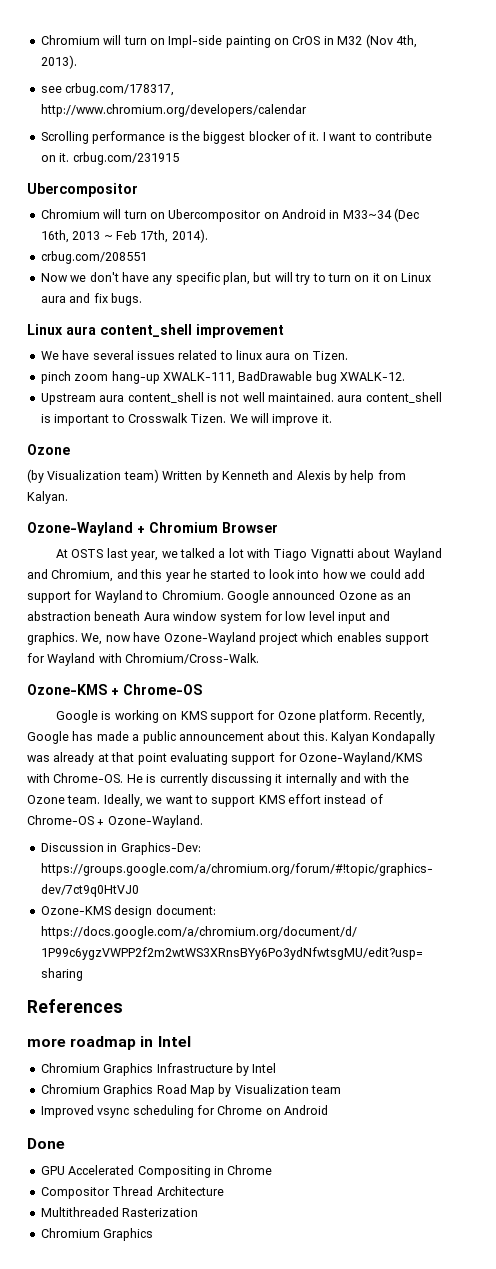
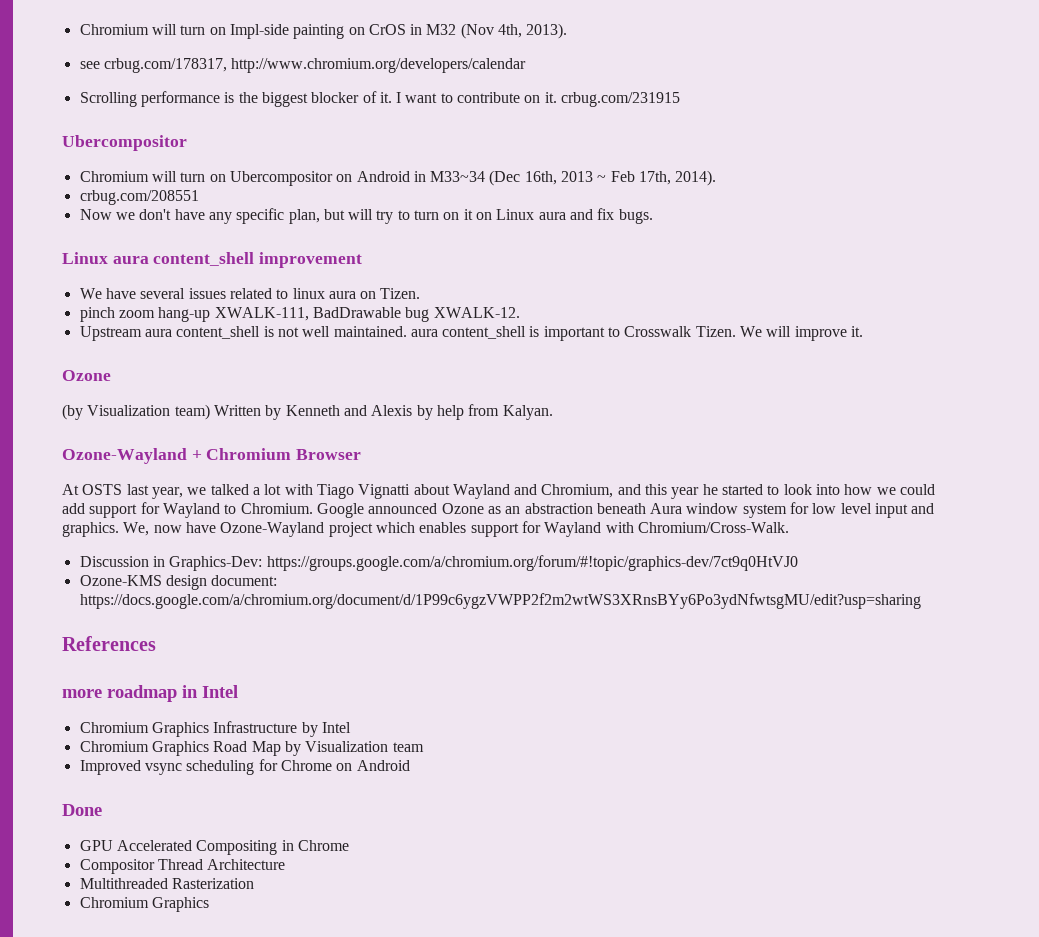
[27,684,202,695] [56,710,426,723] [27,731,436,744] [27,752,422,765] [27,773,409,786] [27,794,383,807] [27,815,203,828] // Ozone-KMS + Chrome-OS // Google is working on KMS support for Ozone platform. Recently, Google has made a public announcement about this. Kalyan Kondapally was already at that point evaluating support for Ozone-Wayland/KMS with Chrome-OS. He is currently discussing it internally and with the Ozone team. Ideally, we want to support KMS effort instead of Chrome-OS + Ozone-Wayland. -> (789, 527) none

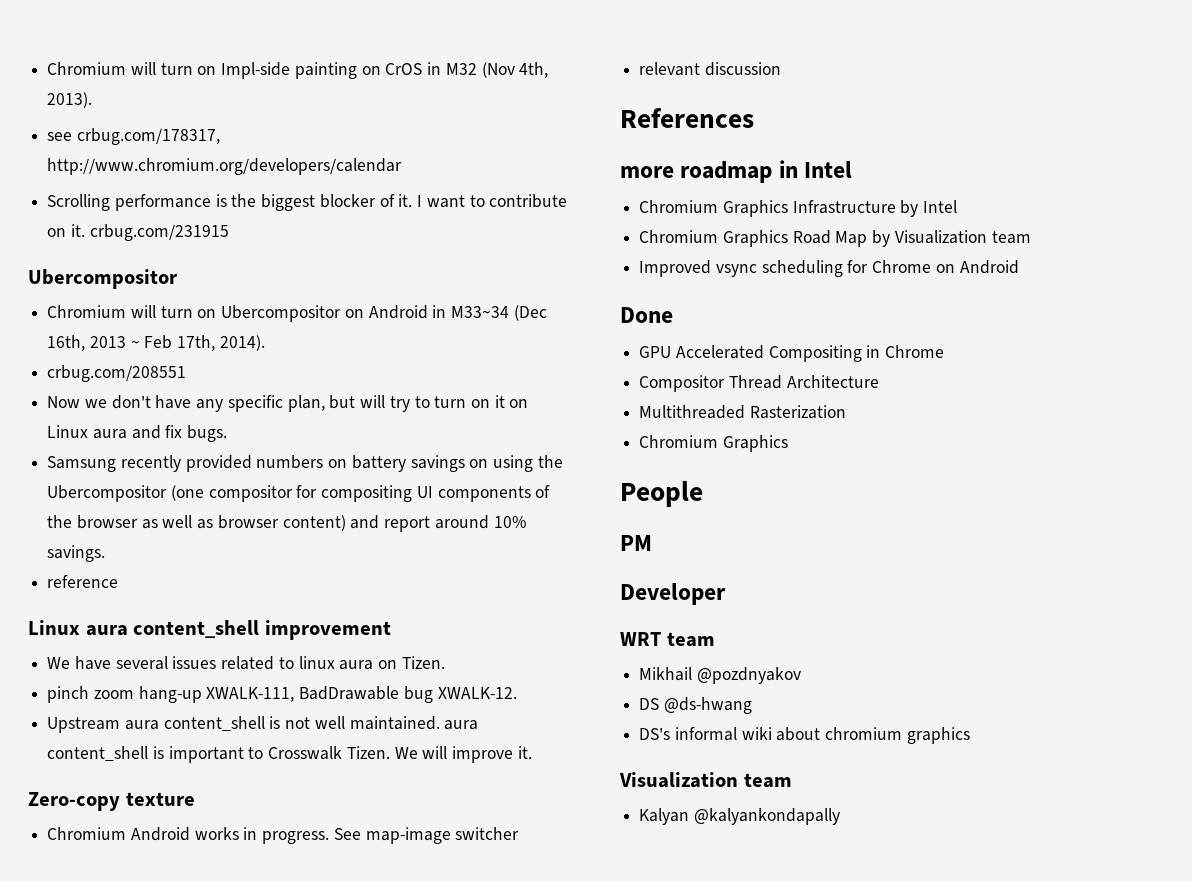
(653, 216) none -> [47,455,563,472] [47,485,551,502] [47,515,526,532] [47,545,106,562] [47,575,119,588] // Samsung recently provided numbers on battery savings on using the Ubercompositor (one compositor for compositing UI components of the browser as well as browser content) and report around 10% savings. // reference
[62,370,111,381] [62,404,553,420] [62,448,362,464] [62,484,936,499] [62,502,935,518] [62,521,789,537] [79,555,798,571] [79,575,278,590] [79,593,921,609] Ozone // (by Visualization team) Written by Kenneth and Alexis by help from Kalyan. // Ozone-Wayland + Chromium Browser // At OSTS last year, we talked a lot with Tiago Vignatti about Wayland and Chromium, and this year he started to look into how we could add support for Wayland to Chromium. Google announced Ozone as an abstraction beneath Aura window system for low level input and graphics. We, now have Ozone-Wayland project which enables support for Wayland with Chromium/Cross-Walk. // Discussion in Graphics-Dev: https://groups.google.com/a/chromium.org/forum/#!topic/graphics-dev/7ct9q0HtVJ0 // Ozone-KMS design document: https://docs.google.com/a/chromium.org/document/d/1P99c6ygzVWPP2f2m2wtWS3XRnsBYy6Po3ydNfwtsgMU/edit?usp=sharing -> [28,792,195,811] [47,827,520,844] [639,62,781,76] Zero-copy texture // Chromium Android works in progress. See map-image switcher // relevant discussion
(209, 904) none -> [620,481,703,507] [620,535,652,551] [620,583,726,605] [620,632,715,647] [639,667,801,684] [639,697,752,714] [639,727,970,744] [619,772,792,788] [639,808,840,825] // People // PM // Developer // WRT team // Mikhail @pozdnyakov // DS @ds-hwang // DS's informal wiki about chromium graphics // Visualization team // Kalyan @kalyankondapally

